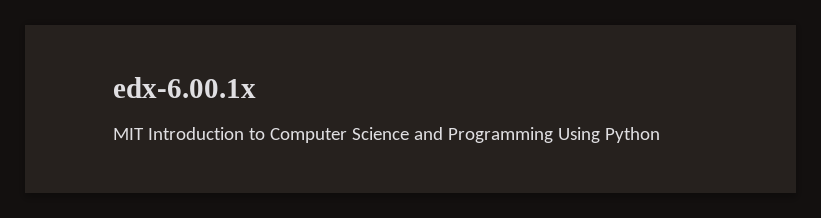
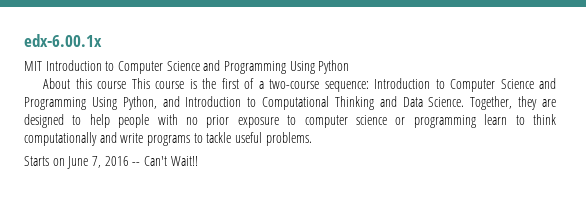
(660, 135) none -> [43,78,556,92] [24,96,556,110] [24,114,556,128] [24,132,312,146] [24,156,198,169] // About this course This course is the first of a two-course sequence: Introduction to Computer Science and Programming Using Python, and Introduction to Computational Thinking and Data Science. Together, they are designed to help people with no prior exposure to computer science or programming learn to think computationally and write programs to tackle useful problems. // Starts on June 7, 2016 -- Can't Wait!!

